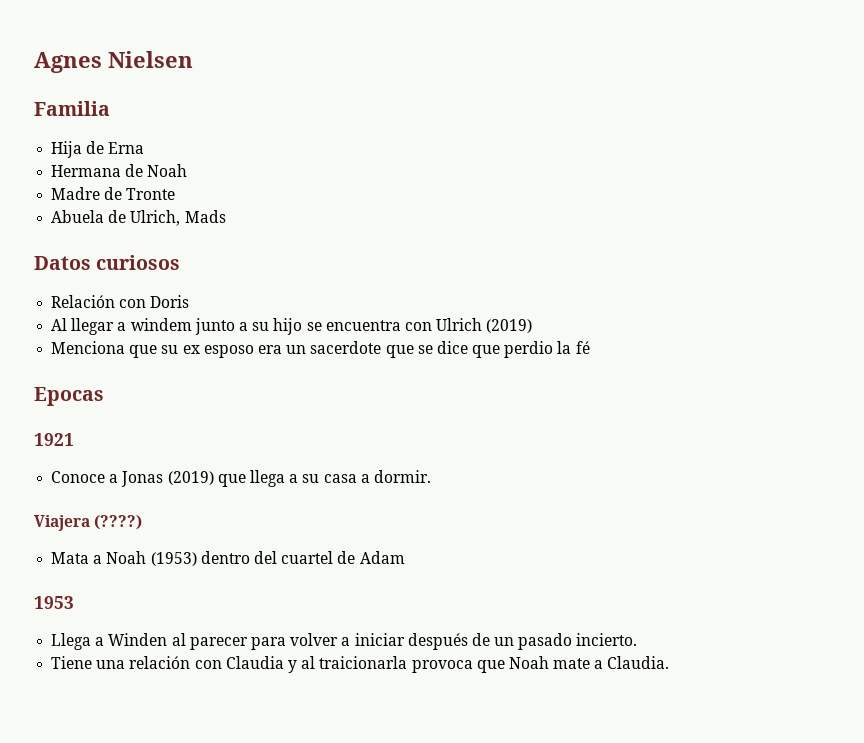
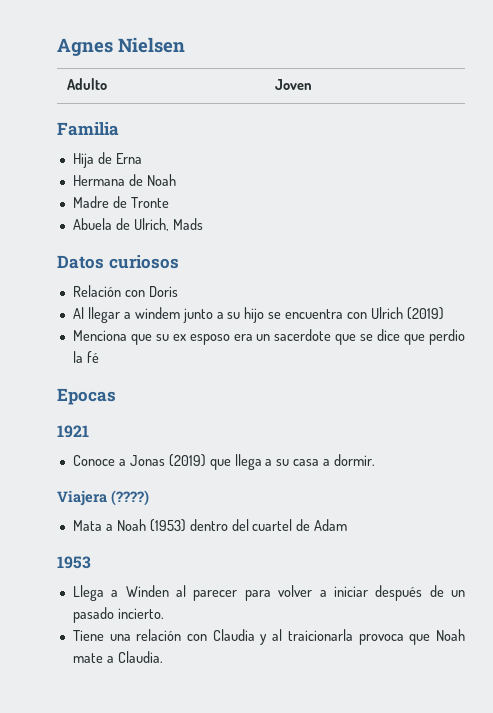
(193, 59) none -> [67,78,108,90] [275,79,313,90] // Adulto | Joven

